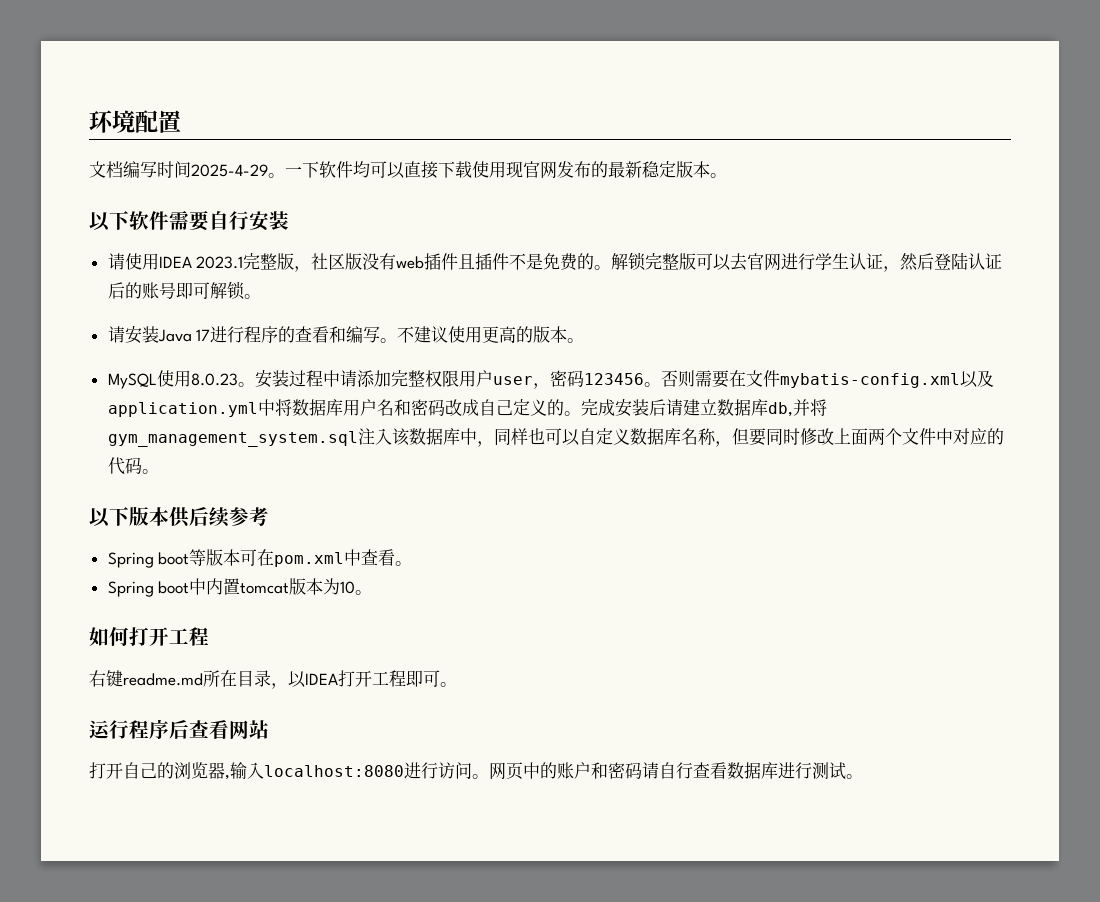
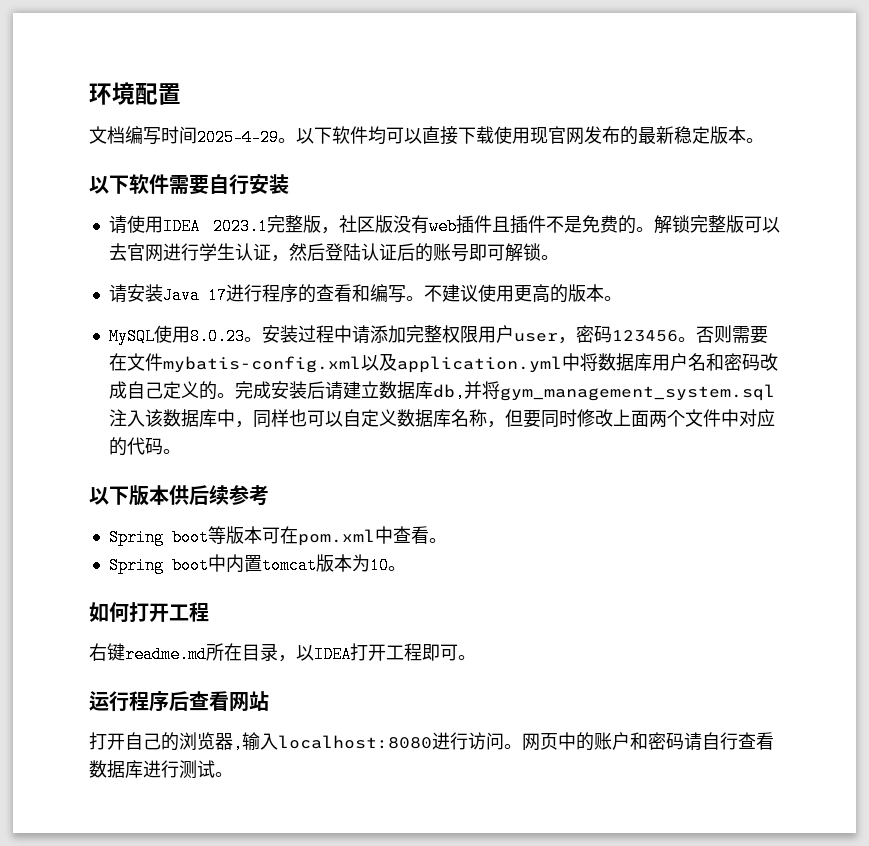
[285,166,302,176] 一 -> [296,128,314,144] 以

